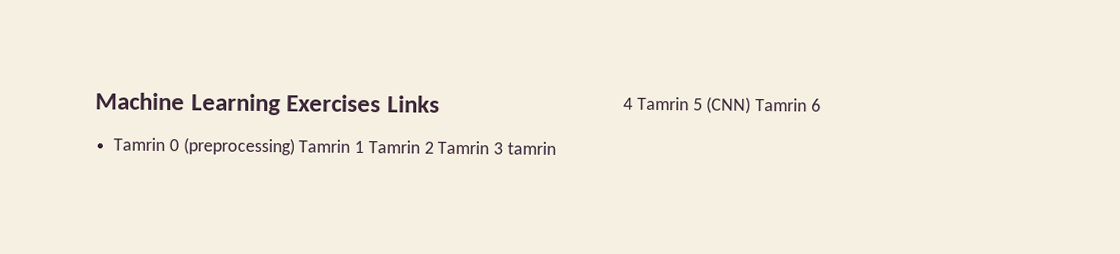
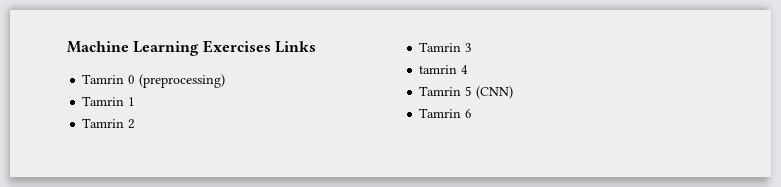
(295, 146) none -> (226, 81) //
(365, 147) none -> (136, 101) //
(434, 147) none -> (136, 124) //
(504, 148) none -> (473, 47) //
(634, 103) none -> (469, 69) //
(752, 105) none -> (514, 92) //

